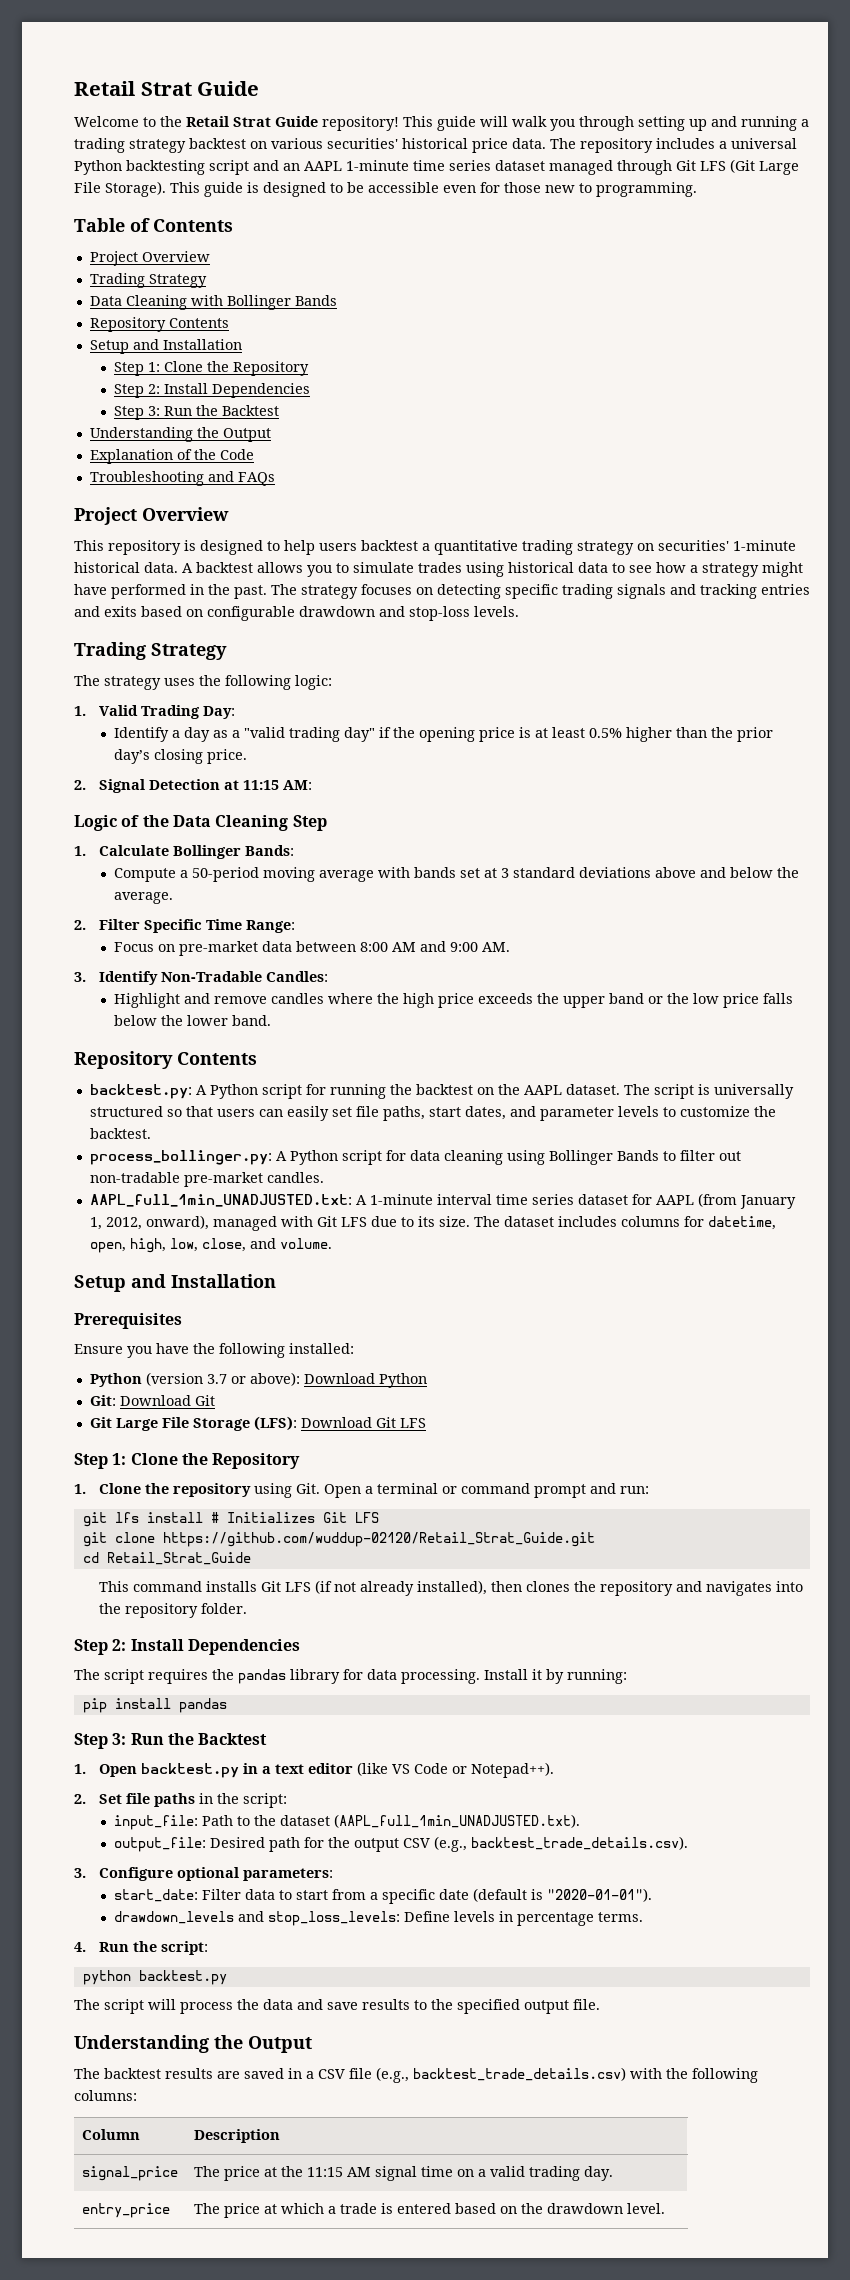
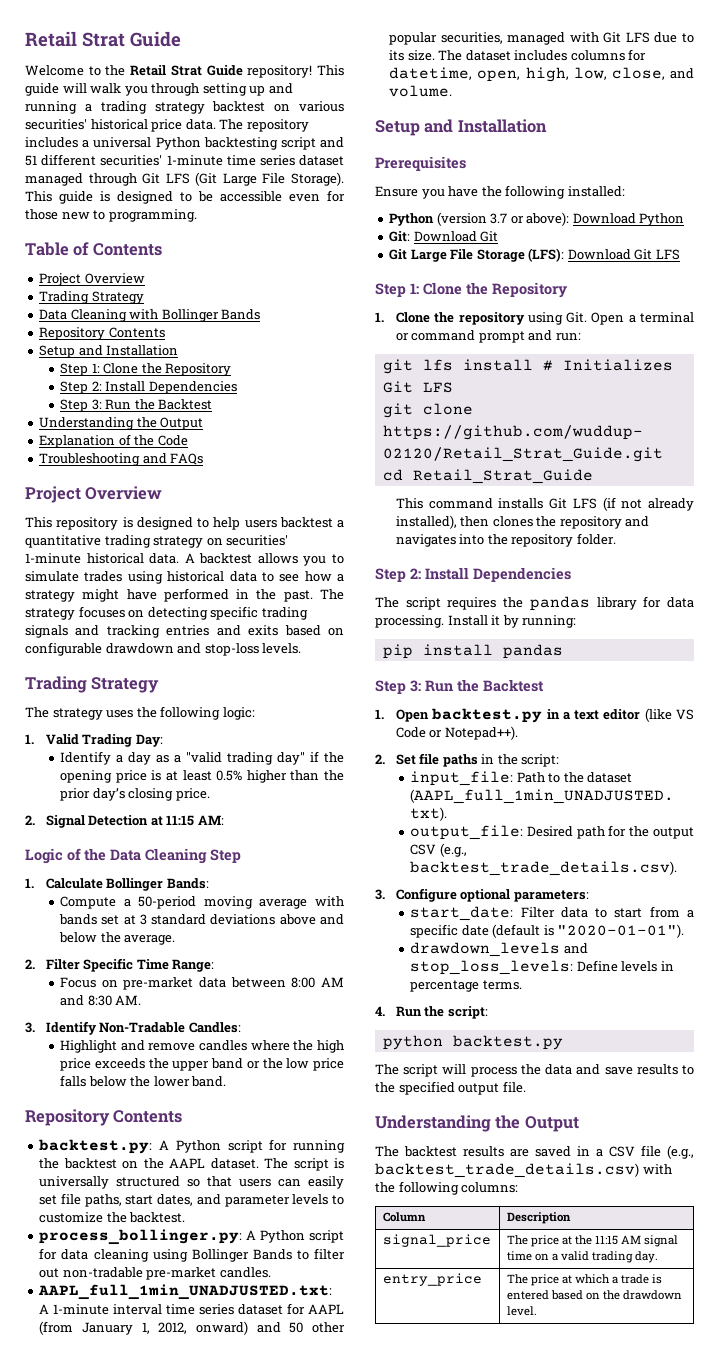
[283,161,342,171] an AAPL -> [25,154,163,166] 51 different securities'
[450,942,479,952] 9:00 -> [87,995,112,1006] 8:30
[145,1215,209,1230] onward), -> [195,1321,345,1335] [389,32,503,45] onward) and 50 other popular securities,

